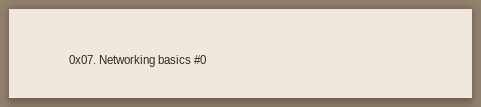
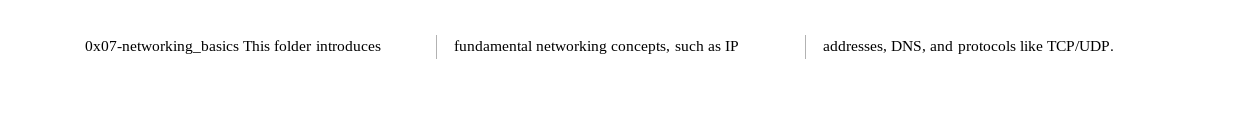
[69,55,207,67] 0x07. Networking basics #0 -> [85,40,1114,54] 0x07-networking_basics This folder introduces fundamental networking concepts, such as IP addresses, DNS, and protocols like TCP/UDP.

